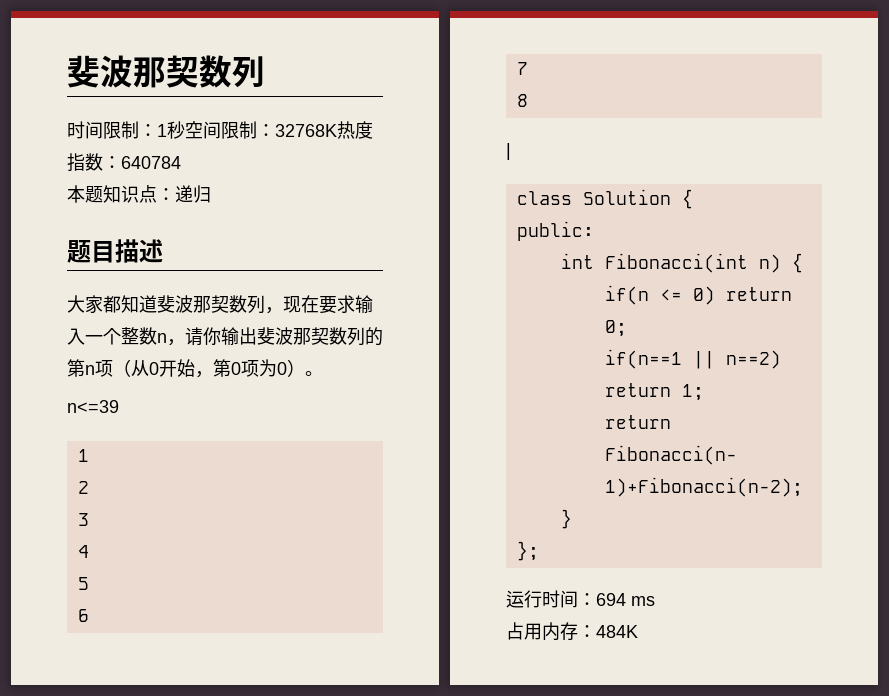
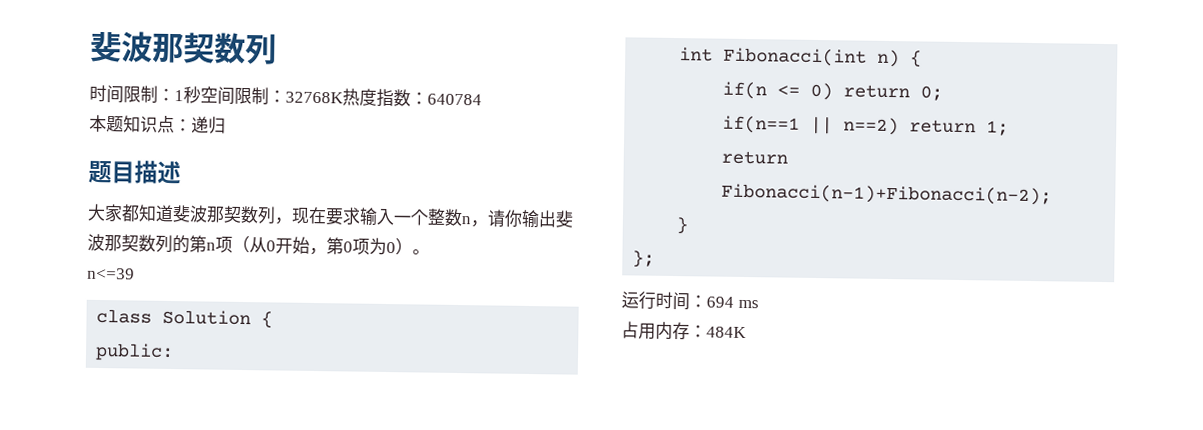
[77,449,89,462] [77,481,89,494] [77,513,89,526] [77,545,89,558] [77,577,89,590] [77,609,89,622] [516,62,528,75] [516,94,528,107] [506,143,511,160] // 1 // 2 // 3 // 4 // 5 // 6 // 7 // 8 // | -> (135, 273) none

